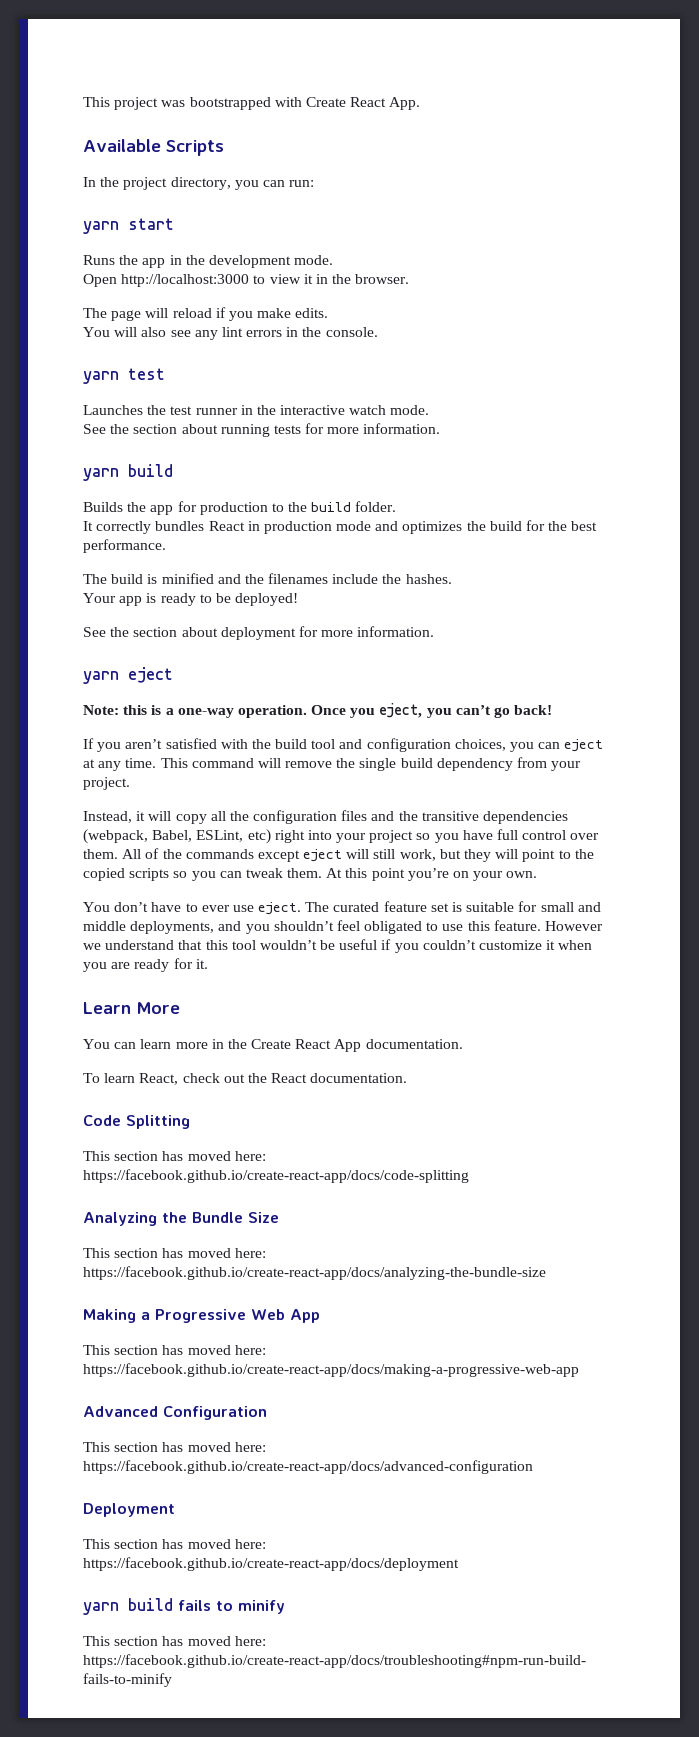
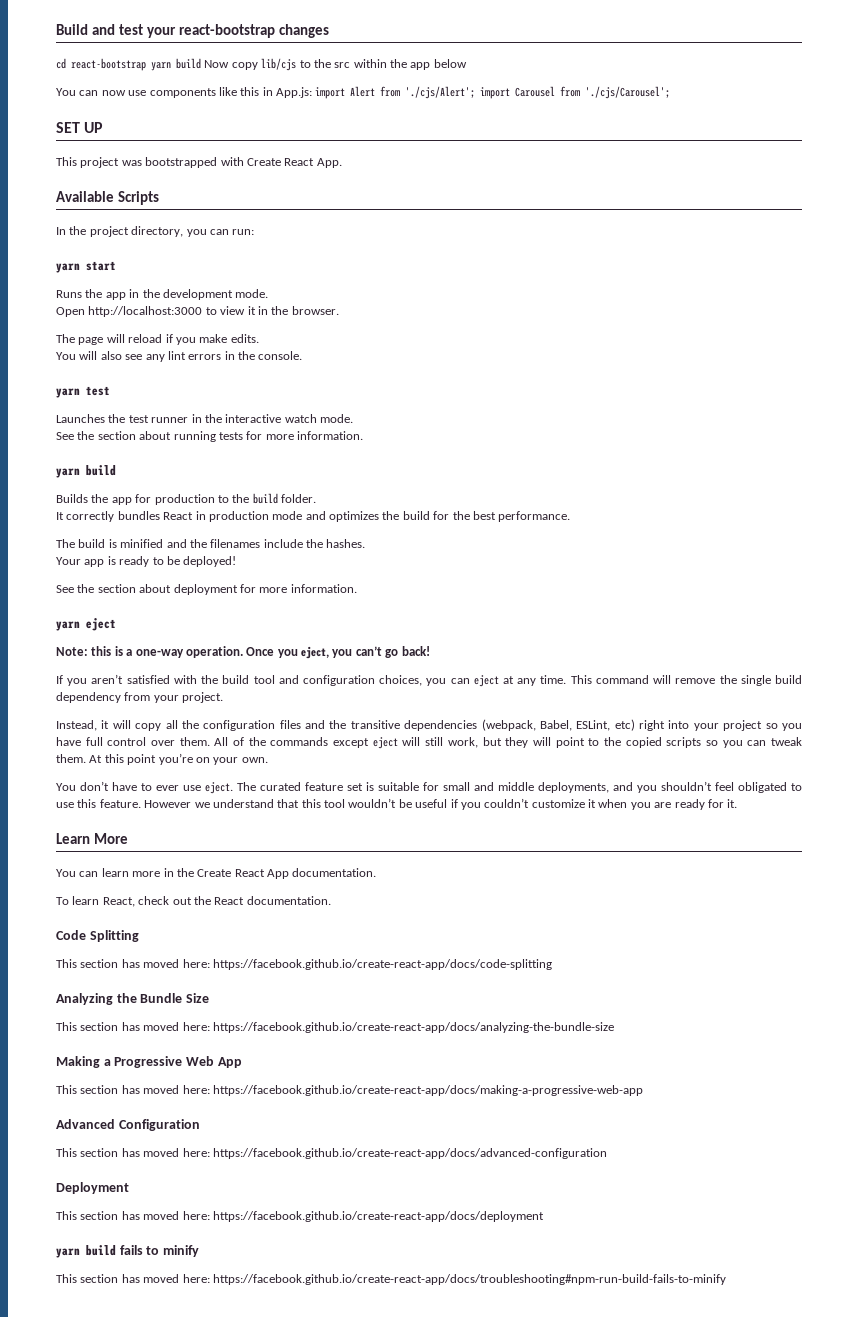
(83, 102) none -> [56,24,329,38] [56,58,467,71] [56,86,671,99] [56,122,104,133] Build and test your react-bootstrap changes // cd react-bootstrap yarn build Now copy lib/cjs to the src within the app below // You can now use components like this in App.js: import Alert from './cjs/Alert'; import Carousel from './cjs/Carousel'; // SET UP //

